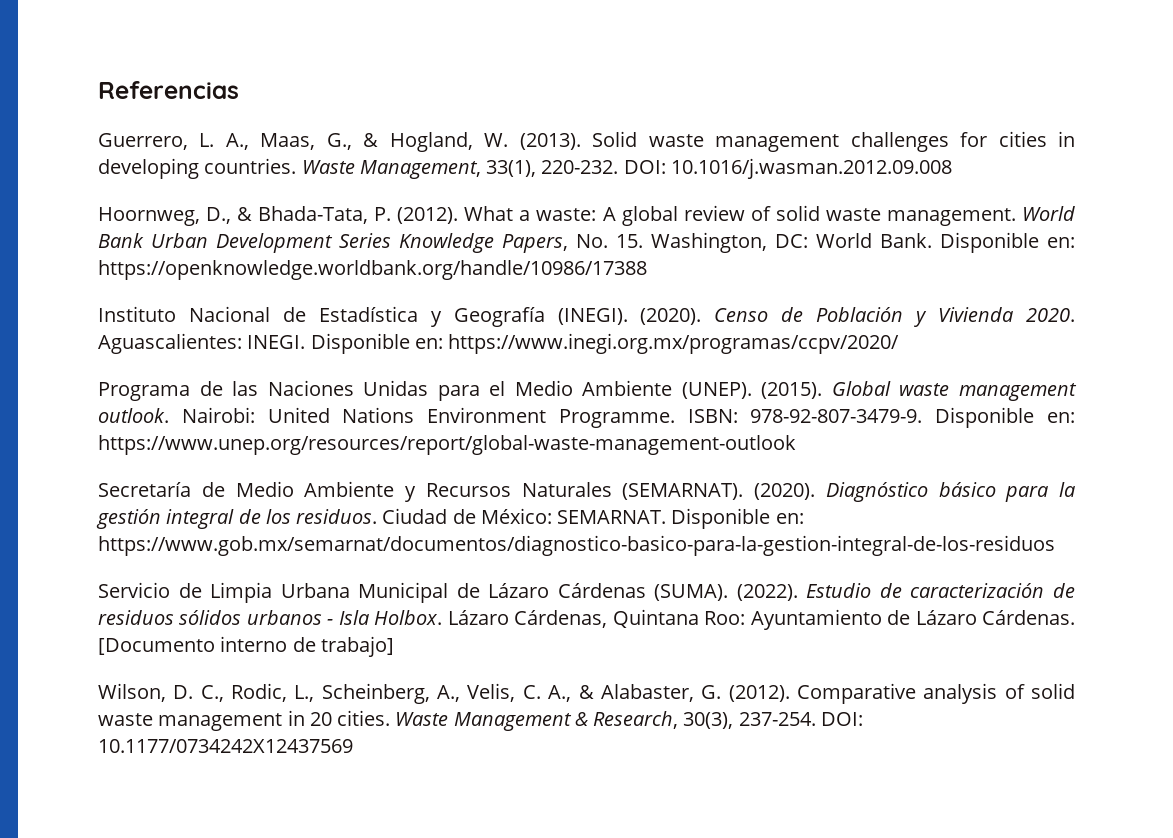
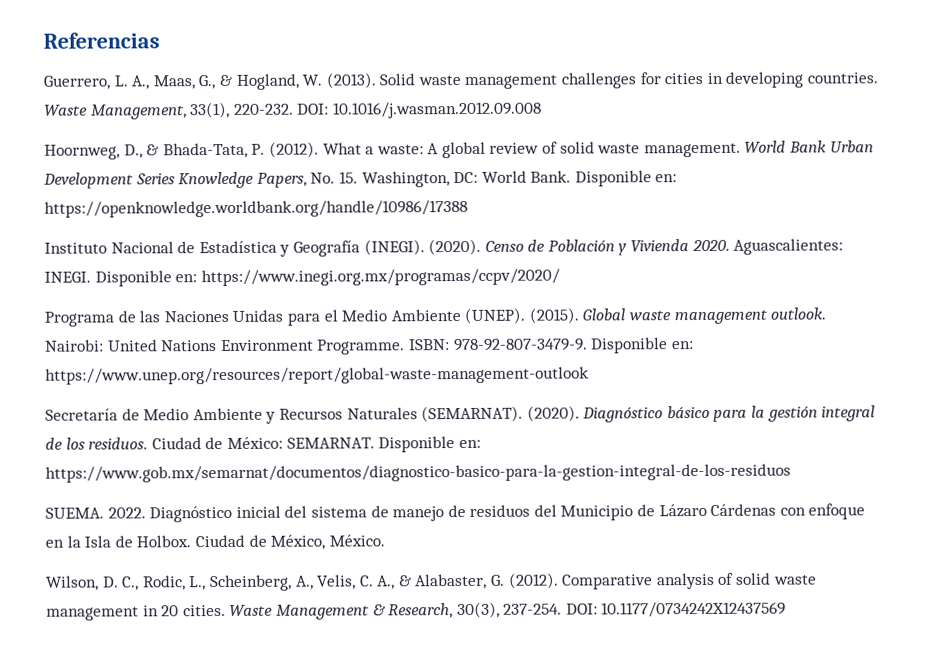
[98,582,1075,603] [98,609,1075,630] [98,636,394,657] Servicio de Limpia Urbana Municipal de Lázaro Cárdenas (SUMA). (2022). Estudio de caracterización de residuos sólidos urbanos - Isla Holbox. Lázaro Cárdenas, Quintana Roo: Ayuntamiento de Lázaro Cárdenas. [Documento interno de trabajo] -> [45,503,866,523] [45,534,385,550] SUEMA. 2022. Diagnóstico inicial del sistema de manejo de residuos del Municipio de Lázaro Cárdenas con enfoque en la Isla de Holbox. Ciudad de México, México.

